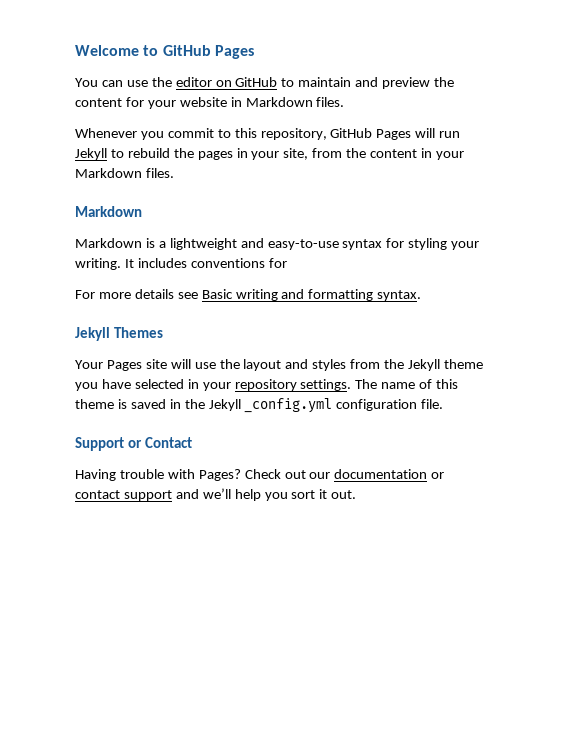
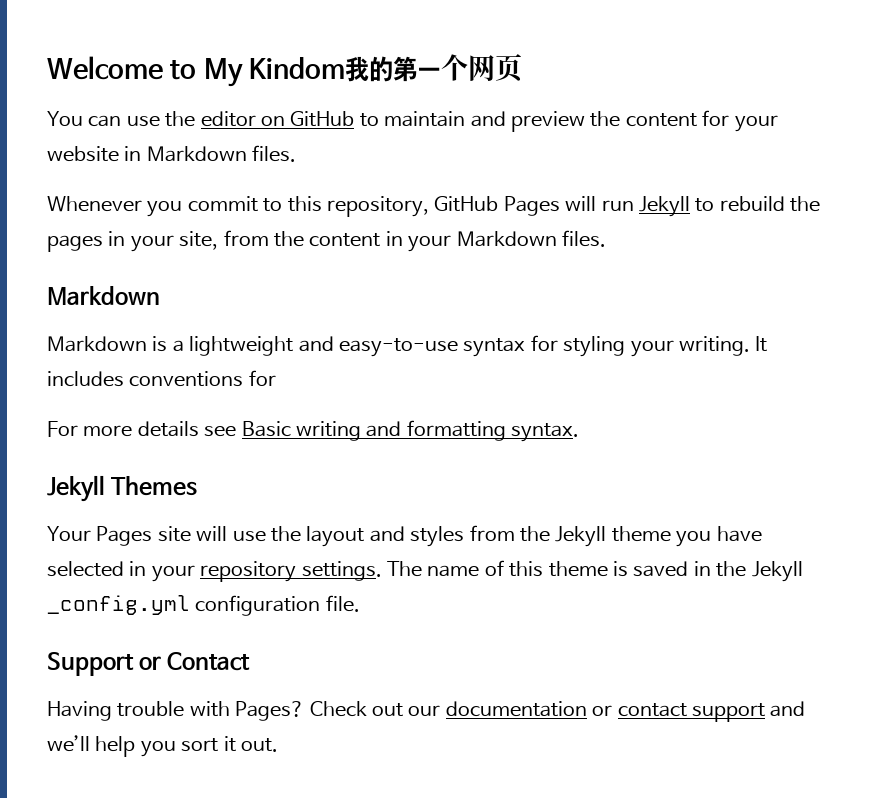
[162,45,254,59] GitHub Pages -> [203,54,522,87] My Kindom我的第一个网页

